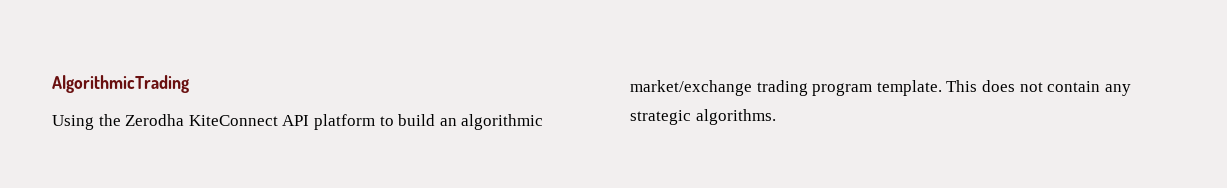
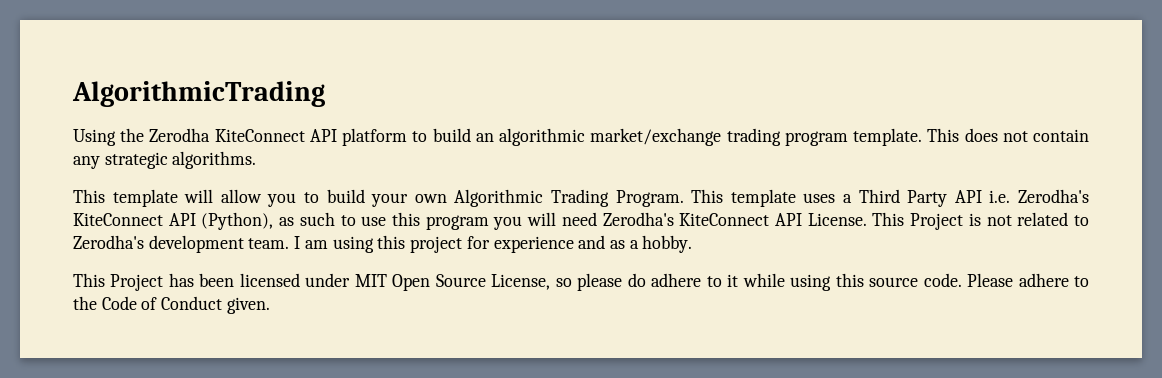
(776, 117) none -> [73,189,1090,207] [73,212,1089,230] [73,235,693,253] [73,273,1090,291] [73,296,270,314] // This template will allow you to build your own Algorithmic Trading Program. This template uses a Third Party API i.e. Zerodha's KiteConnect API (Python), as such to use this program you will need Zerodha's KiteConnect API License. This Project is not related to Zerodha's development team. I am using this project for experience and as a hobby. // This Project has been licensed under MIT Open Source License, so please do adhere to it while using this source code. Please adhere to the Code of Conduct given.

